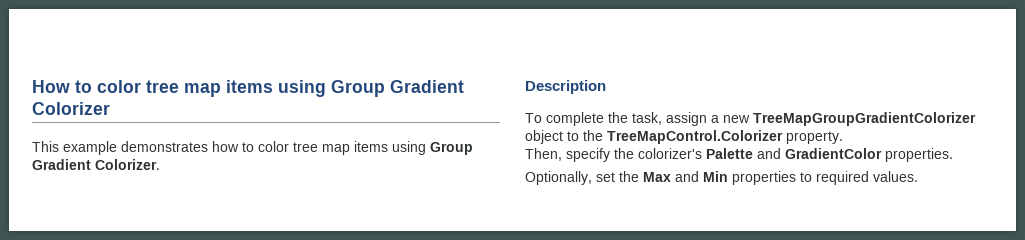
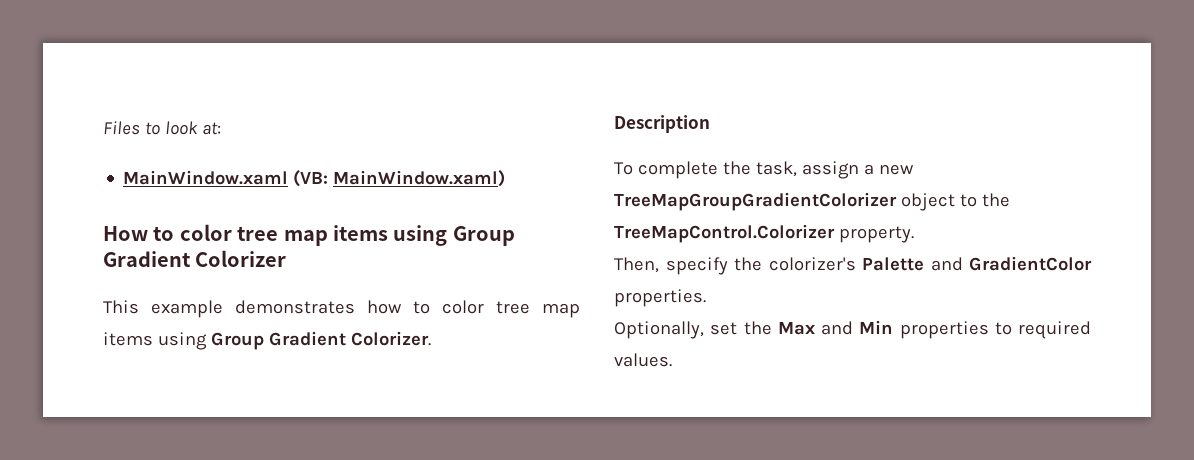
(32, 86) none -> [103,121,221,135] [123,170,506,187] Files to look at: // MainWindow.xaml (VB: MainWindow.xaml) //

